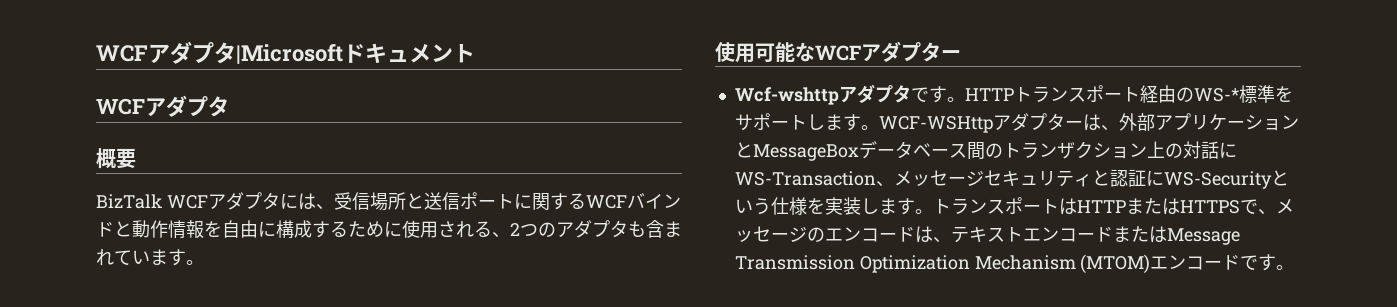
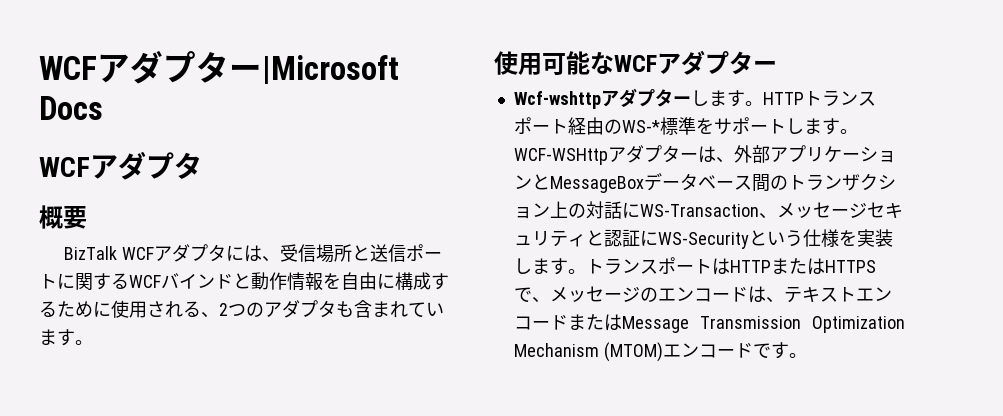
[96,41,475,64] WCFアダプタ|Microsoftドキュメント -> [39,50,399,84] [39,96,103,120] WCFアダプター|Microsoft Docs
[910,87,929,102] で -> [672,90,727,106] ーしま

